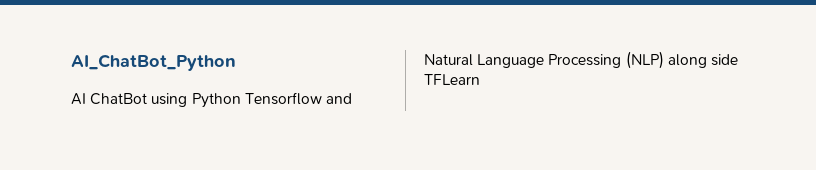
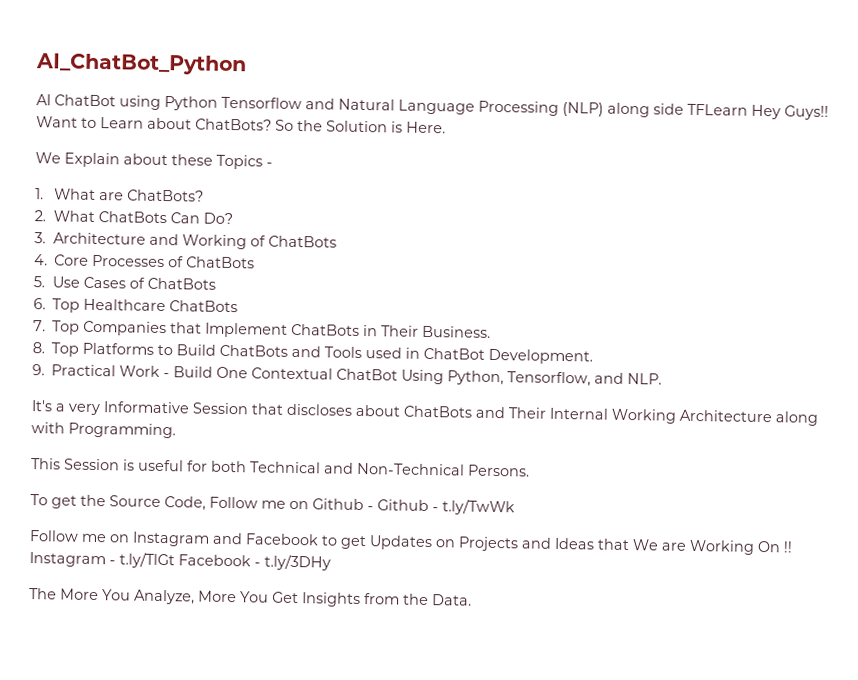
(480, 79) none -> [751,104,829,120] [36,116,446,134] [35,152,273,170] [35,188,205,202] [34,210,234,225] [34,232,338,250] [34,254,256,269] [33,276,217,290] [33,298,239,313] [33,320,492,338] [32,342,594,365] [32,364,663,387] [31,400,818,426] [31,422,176,439] [31,458,530,477] [30,494,515,516] [29,530,793,555] [29,552,331,571] [29,588,472,607] Hey Guys!! Want to Learn about ChatBots? So the Solution is Here. // We Explain about these Topics - // 1. What are ChatBots? // 2. What ChatBots Can Do? // 3. Architecture and Working of ChatBots // 4. Core Processes of ChatBots // 5. Use Cases of ChatBots // 6. Top Healthcare ChatBots // 7. Top Companies that Implement ChatBots in Their Business. // 8. Top Platforms to Build ChatBots and Tools used in ChatBot Development. // 9. Practical Work - Build One Contextual ChatBot Using Python, Tensorflow, and NLP. // It's a very Informative Session that discloses about ChatBots and Their Internal Working Architecture along with Programming. // This Session is useful for both Technical and Non-Technical Persons. // To get the Source Code, Follow me on Github - Github - t.ly/TwWk // Follow me on Instagram and Facebook to get Updates on Projects and Ideas that We are Working On !! Instagram - t.ly/TlGt Facebook - t.ly/3DHy // The More You Analyze, More You Get Insights from the Data.

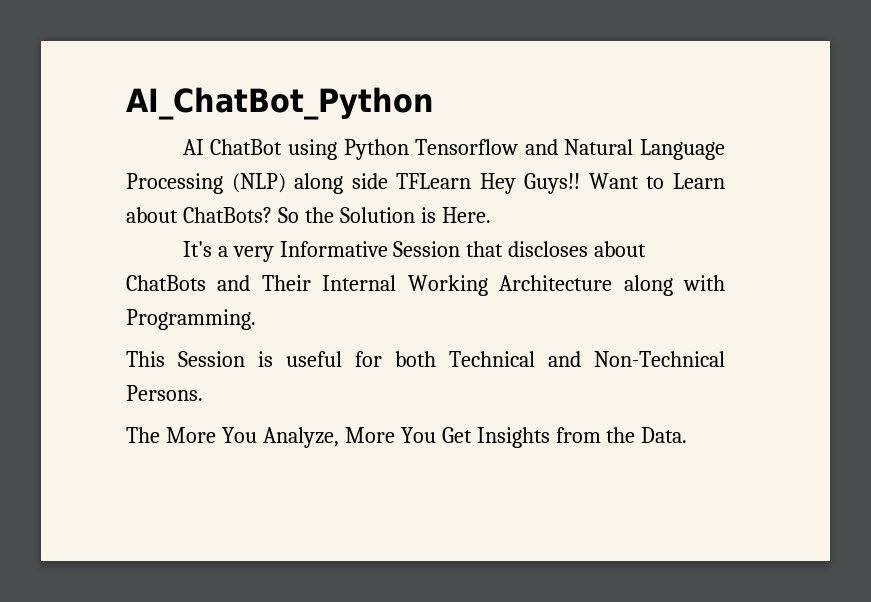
[35,152,273,170] [35,188,205,202] [34,210,234,225] [34,232,338,250] [34,254,256,269] [33,276,217,290] [33,298,239,313] [33,320,492,338] [32,342,594,365] [32,364,663,387] // We Explain about these Topics - // 1. What are ChatBots? // 2. What ChatBots Can Do? // 3. Architecture and Working of ChatBots // 4. Core Processes of ChatBots // 5. Use Cases of ChatBots // 6. Top Healthcare ChatBots // 7. Top Companies that Implement ChatBots in Their Business. // 8. Top Platforms to Build ChatBots and Tools used in ChatBot Development. // 9. Practical Work - Build One Contextual ChatBot Using Python, Tensorflow, and NLP. -> (491, 215) none
[30,494,515,516] [29,530,793,555] [29,552,331,571] // To get the Source Code, Follow me on Github - Github - t.ly/TwWk // Follow me on Instagram and Facebook to get Updates on Projects and Ideas that We are Working On !! Instagram - t.ly/TlGt Facebook - t.ly/3DHy -> (203, 393) none

